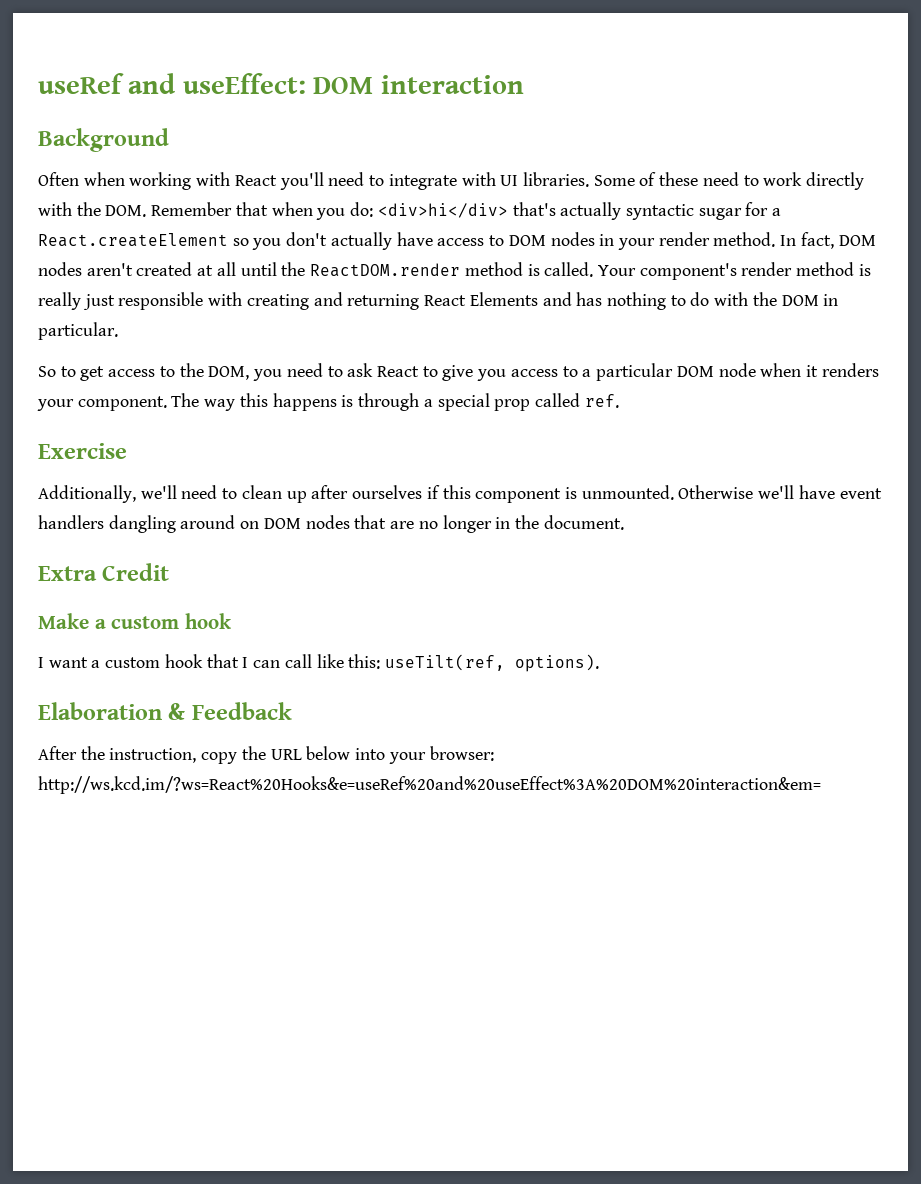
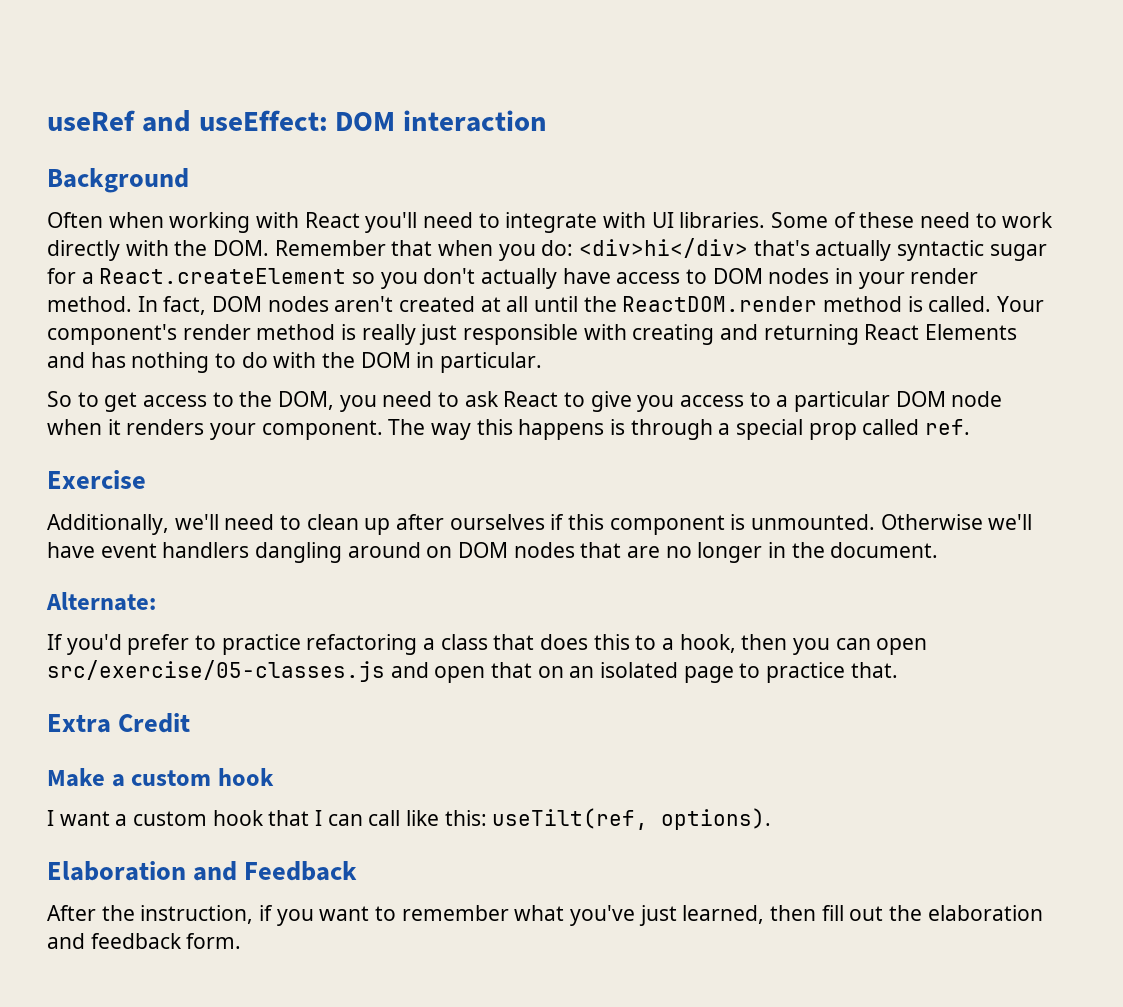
(624, 522) none -> [46,592,156,611] [47,634,928,655] [47,660,898,683] // Alternate: // If you'd prefer to practice refactoring a class that does this to a hook, then you can open src/exercise/05-classes.js and open that on an isolated page to practice that.
[168,703,186,720] & -> [193,861,238,881] and
[201,746,494,764] [38,776,821,794] copy the URL below into your browser: http://ws.kcd.im/?ws=React%20Hooks&e=useRef%20and%20useEffect%3A%20DOM%20interaction&em= -> [259,905,1043,926] [47,933,242,949] if you want to remember what you've just learned, then fill out the elaboration and feedback form.

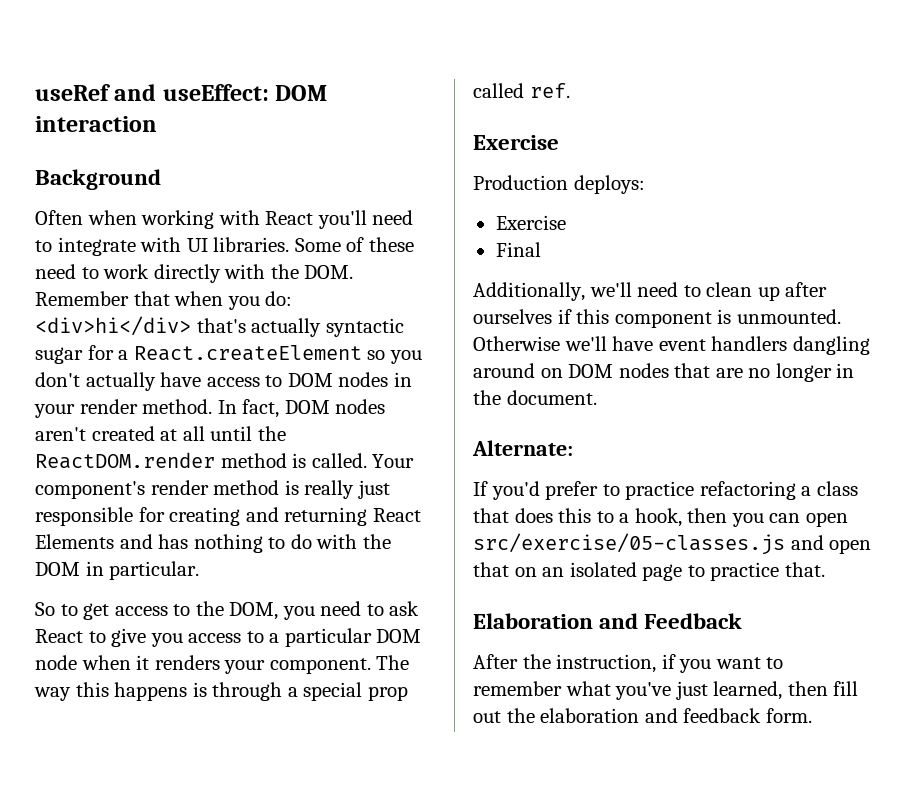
[583,324,627,340] with -> [138,507,165,522] for
(146, 479) none -> [473,175,645,194] [495,215,566,230] [495,242,541,257] // Production deploys: // Exercise // Final
[47,713,191,733] [47,768,274,787] [47,808,772,830] // Extra Credit // Make a custom hook // I want a custom hook that I can call like this: useTilt(ref, options). -> (825, 569) none

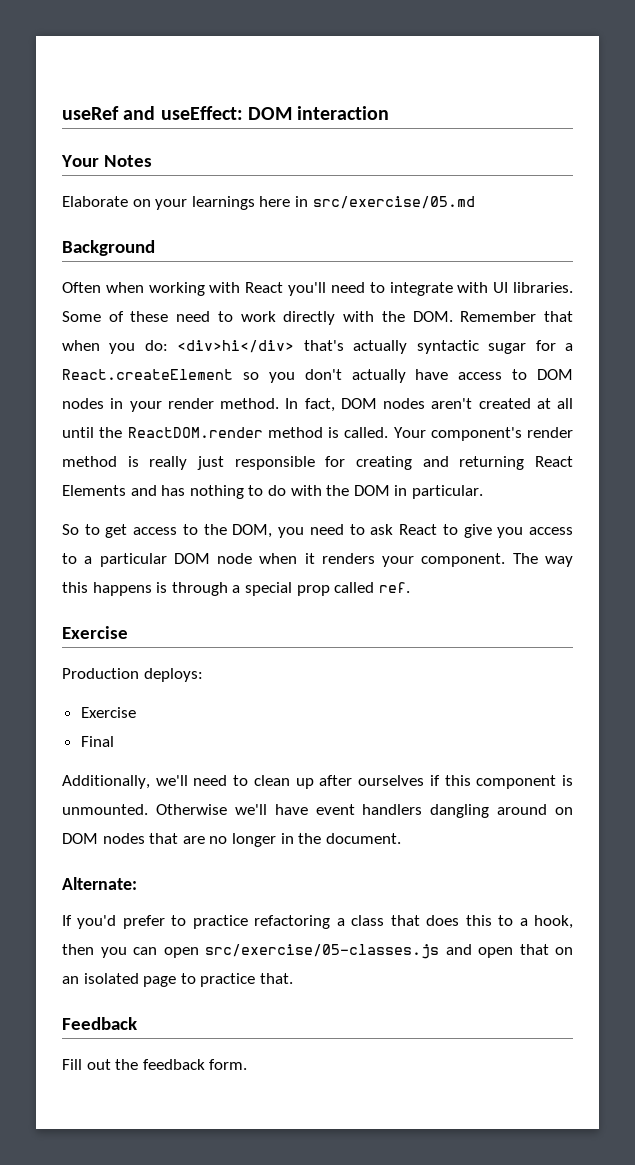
(157, 124) none -> [61,155,152,167] [62,196,475,210] // Your Notes // Elaborate on your learnings here in src/exercise/05.md
[473,613,639,629] Elaboration and -> (293, 978) none
[473,654,784,673] [473,681,859,700] [473,708,678,723] After the instruction, if you want to remember what you've just learned, then fill out the elaboration and -> [62,1059,139,1070] Fill out the

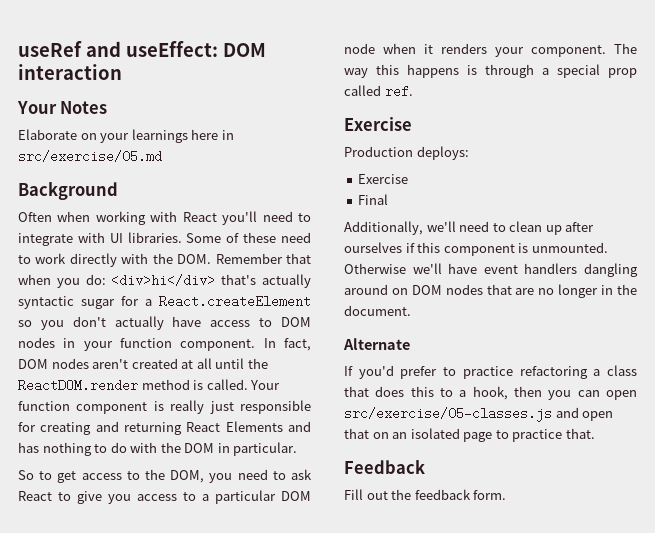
[167,398,279,409] render method. -> [120,338,256,351] function component.
[430,427,573,441] [62,456,117,467] component's render method -> [18,401,148,414] function component
[62,877,137,890] Alternate: -> [343,338,410,350] Alternate

